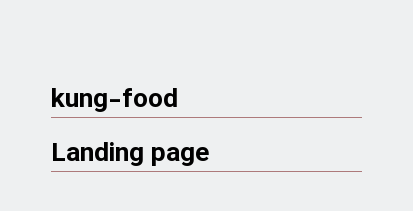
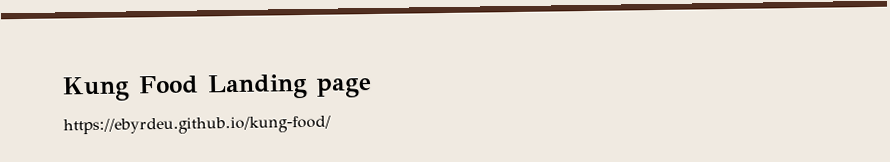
[51,88,178,112] kung-food // -> [62,75,199,102] Kung Food
(210, 156) none -> [63,115,331,136] // https://ebyrdeu.github.io/kung-food/

